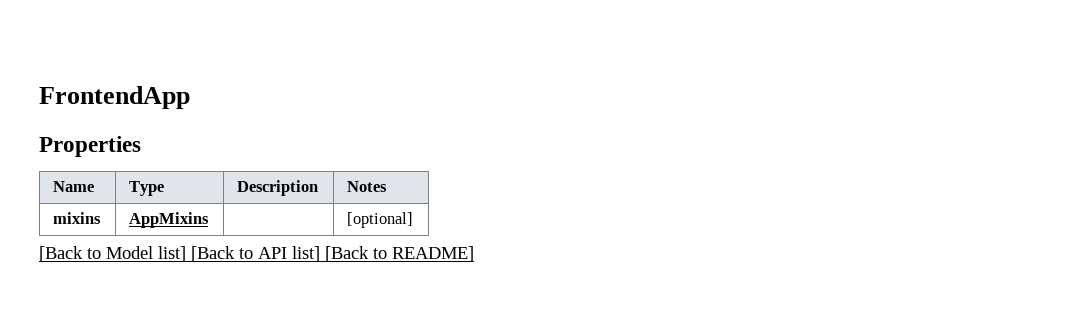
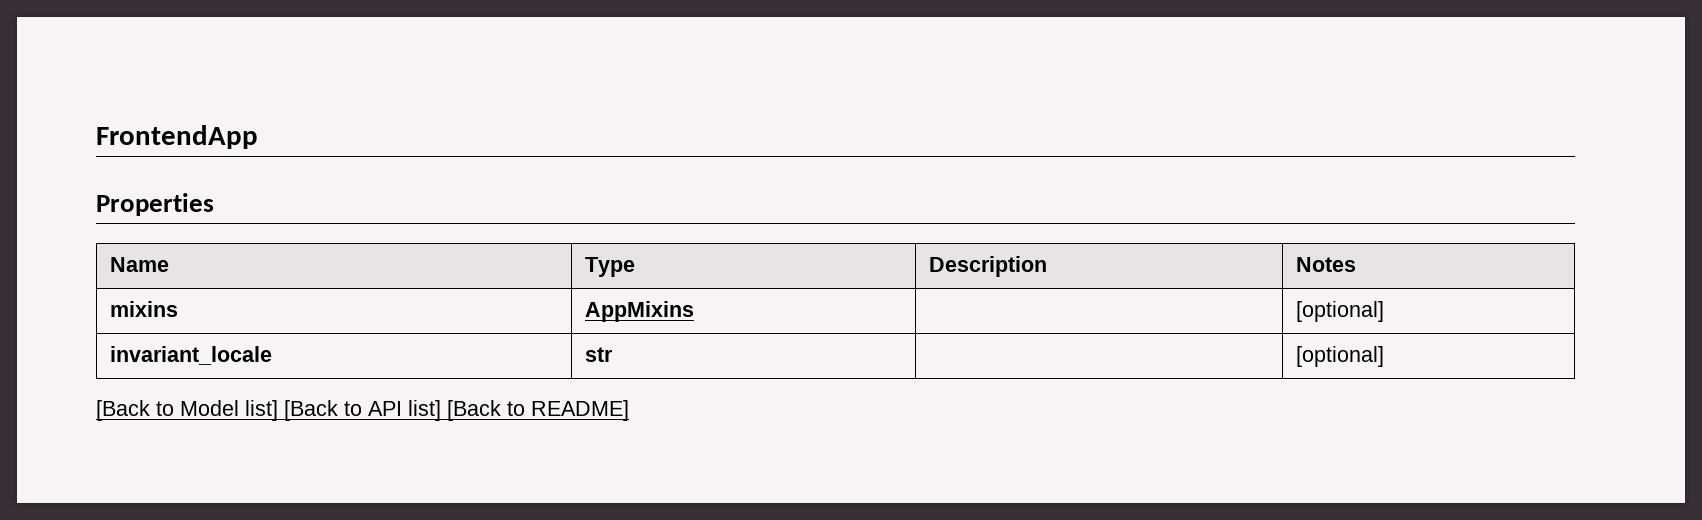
(414, 220) none -> [110,346,273,365] [585,347,614,362] [1296,346,1385,367] // invariant_locale | str | | [optional]

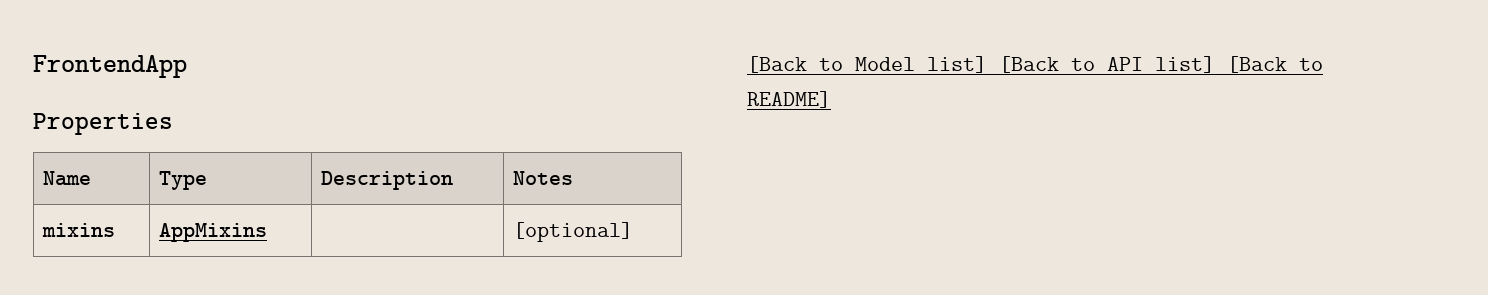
[110,346,273,365] [585,347,614,362] [1296,346,1385,367] // invariant_locale | str | | [optional] -> (633, 232) none

